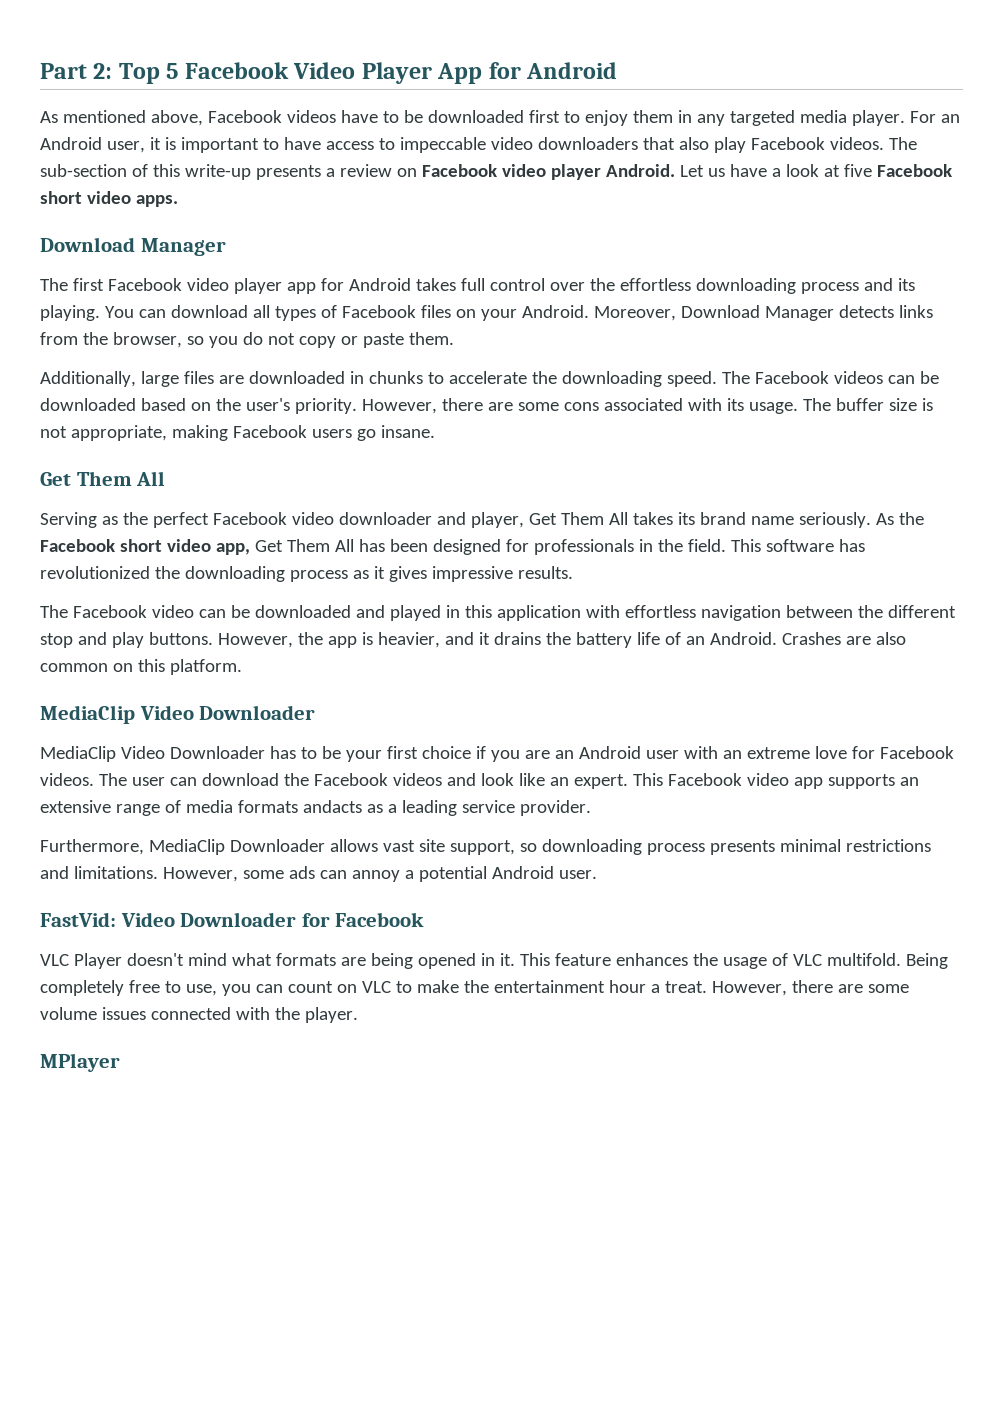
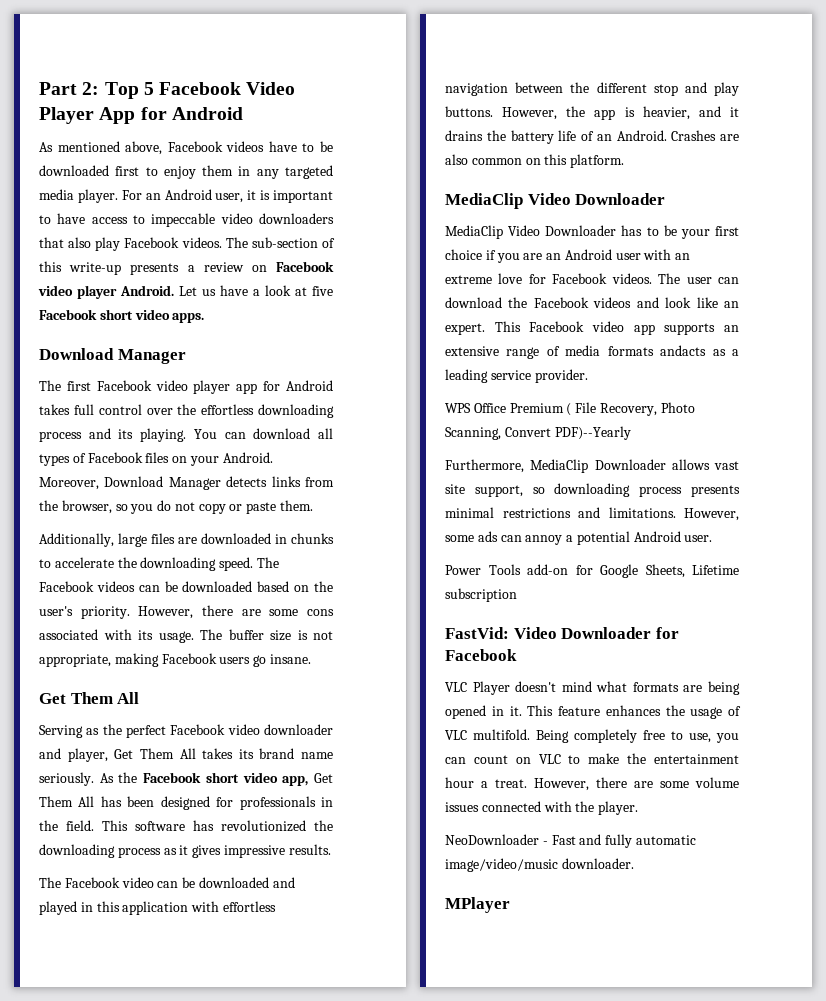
(591, 808) none -> [445,402,695,416] [445,426,631,440] // WPS Office Premium ( File Recovery, Photo Scanning, Convert PDF)--Yearly
(597, 874) none -> [445,564,739,578] [445,588,517,602] // Power Tools add-on for Google Sheets, Lifetime subscription
(358, 1015) none -> [445,834,696,848] [445,858,634,872] // NeoDownloader - Fast and fully automatic image/video/music downloader.

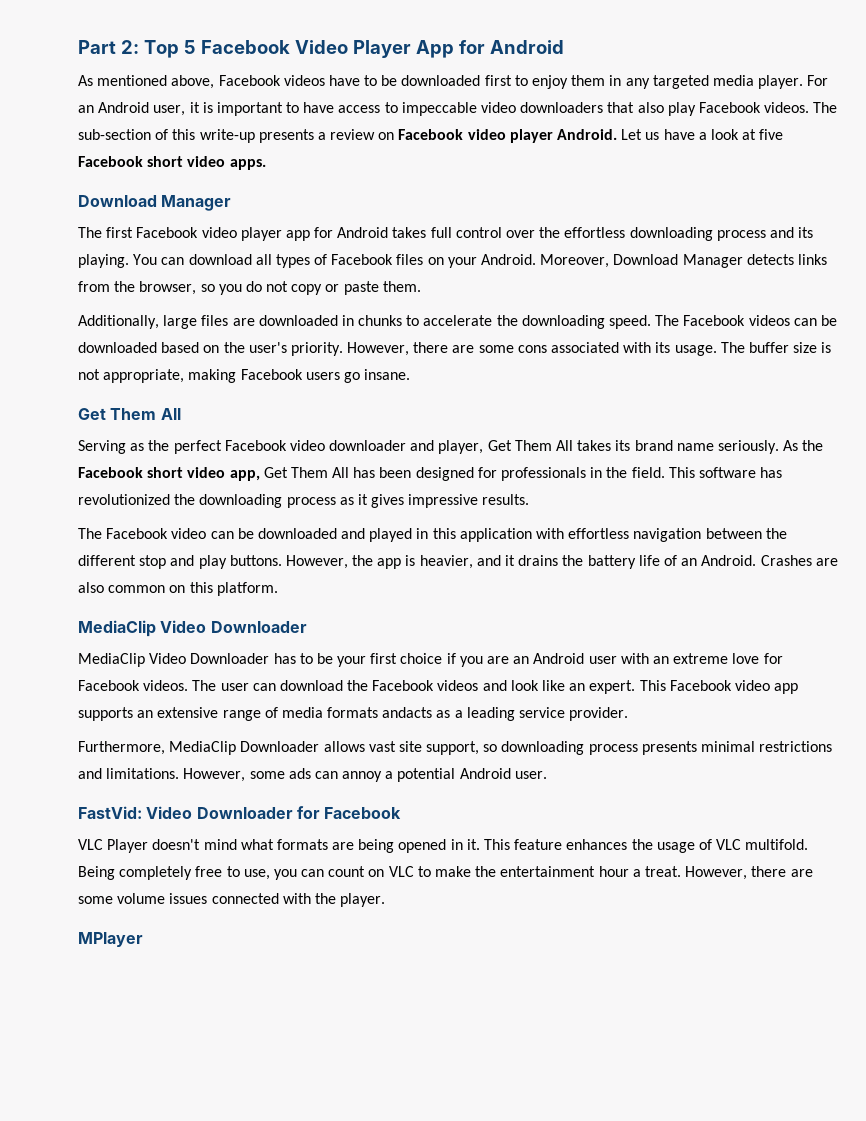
[445,402,695,416] [445,426,631,440] // WPS Office Premium ( File Recovery, Photo Scanning, Convert PDF)--Yearly -> (629, 714) none
[445,564,739,578] [445,588,517,602] // Power Tools add-on for Google Sheets, Lifetime subscription -> (547, 775) none
[445,834,696,848] [445,858,634,872] // NeoDownloader - Fast and fully automatic image/video/music downloader. -> (386, 900) none

